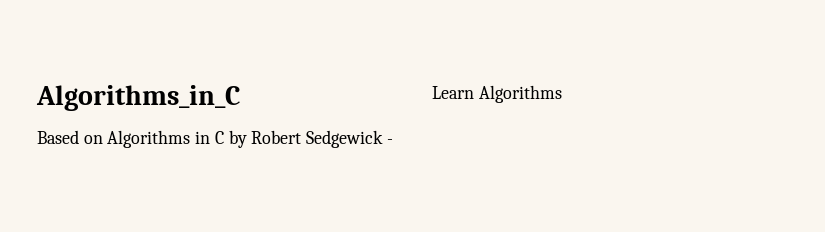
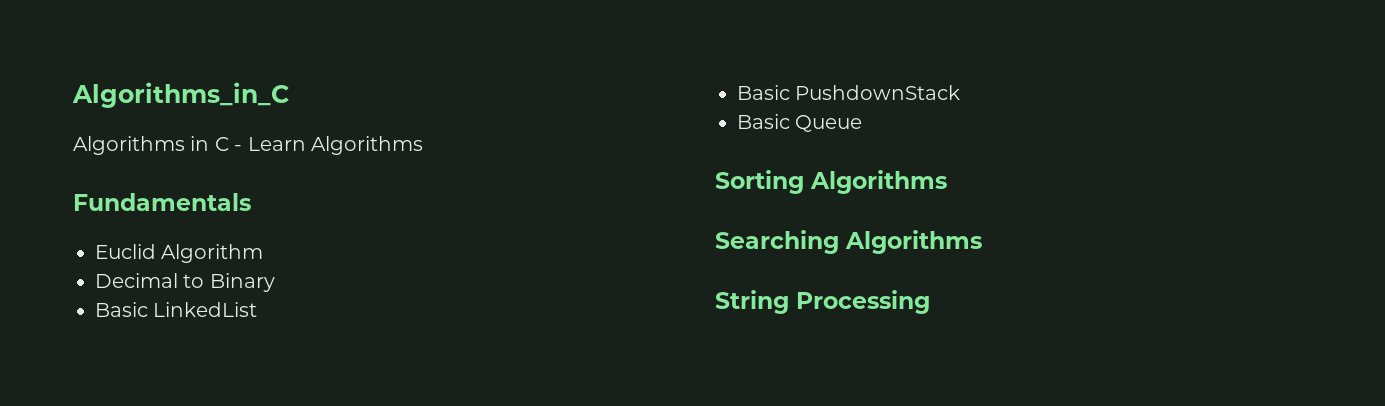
[37,130,103,144] Based on -> (289, 95) none
[228,130,384,148] by Robert Sedgewick -> (229, 144) none
(562, 94) none -> [73,193,251,211] [95,244,264,263] [95,273,275,292] [95,302,258,317] [737,85,961,100] [737,114,863,132] [715,170,947,194] [715,230,982,254] [715,290,930,314] // Fundamentals // Euclid Algorithm // Decimal to Binary // Basic LinkedList // Basic PushdownStack // Basic Queue // Sorting Algorithms // Searching Algorithms // String Processing

